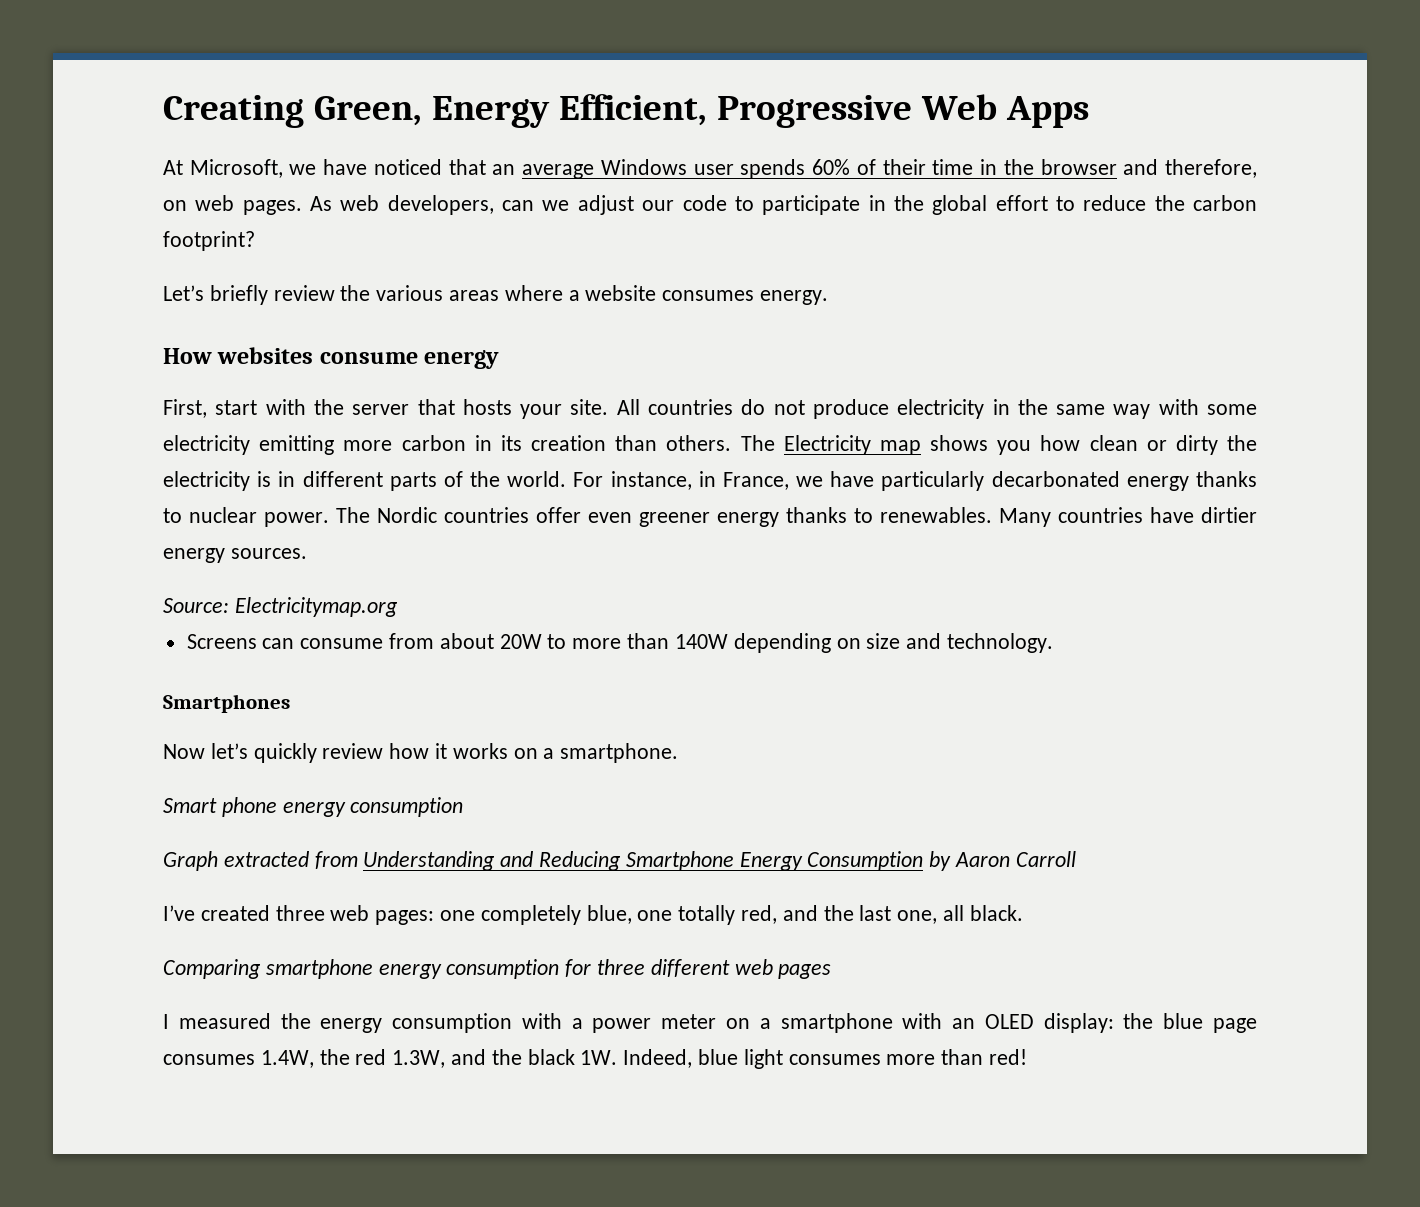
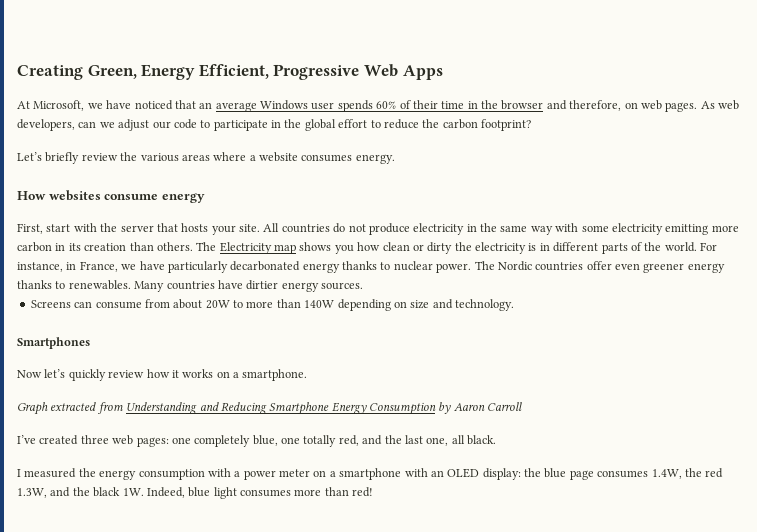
[163,597,398,617] // Source: Electricitymap.org -> (363, 286) none
[163,797,464,817] // Smart phone energy consumption -> (308, 375) none
[163,959,832,979] // Comparing smartphone energy consumption for three different web pages -> (496, 440) none

